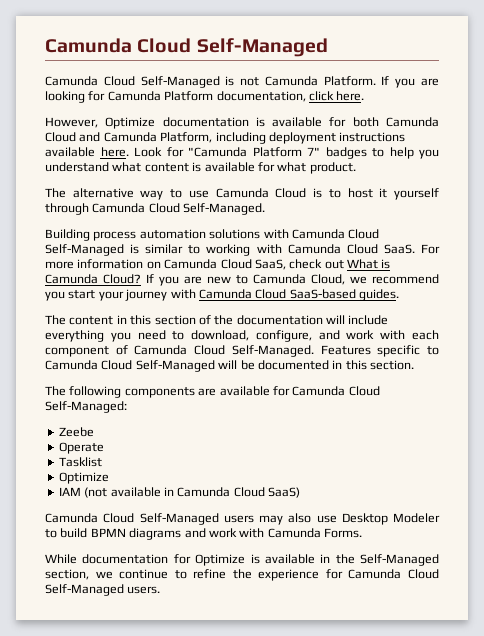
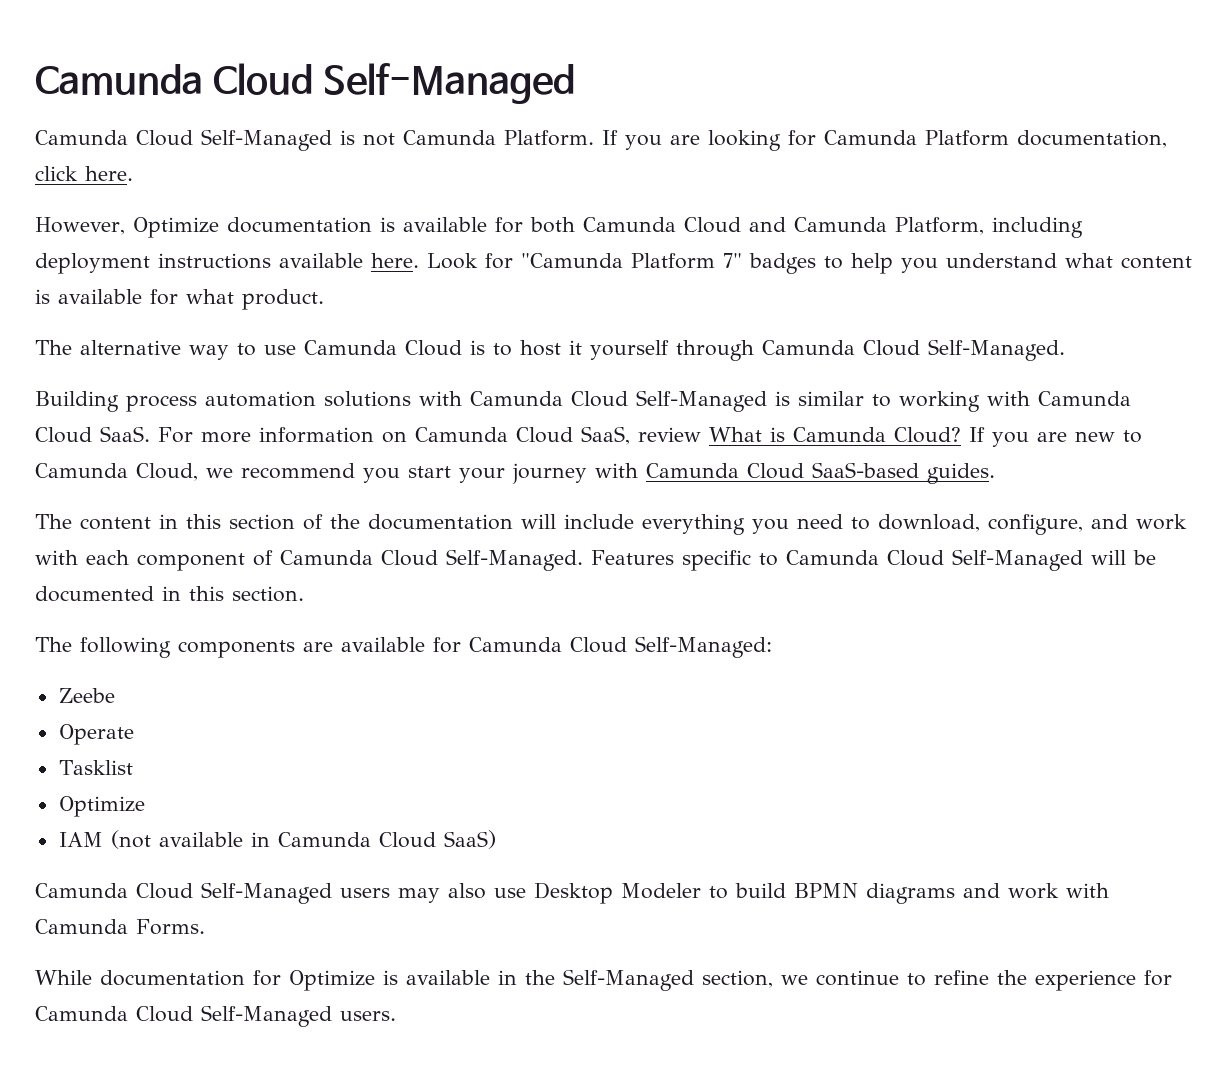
[289,259,344,269] check out -> [638,427,701,442] review

